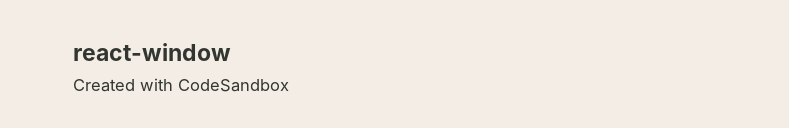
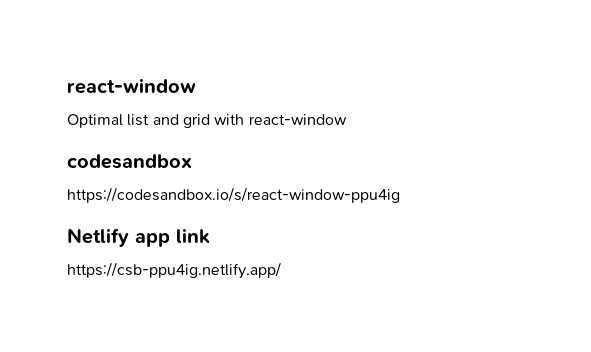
[73,43,231,61] [73,78,289,92] react-window // Created with CodeSandbox -> [67,78,196,94] [67,114,347,128] [67,154,192,169] [67,187,400,203] [67,228,210,247] [67,262,281,279] react-window // Optimal list and grid with react-window // codesandbox // https://codesandbox.io/s/react-window-ppu4ig // Netlify app link // https://csb-ppu4ig.netlify.app/

